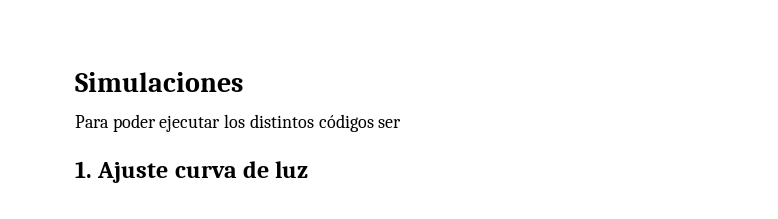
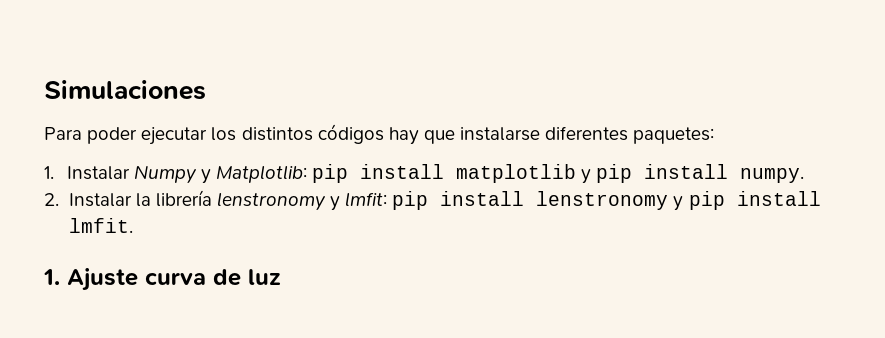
[378,119,402,128] ser -> [388,126,715,145] [44,164,805,184] [44,190,821,211] [68,218,133,233] hay que instalarse diferentes paquetes: // 1. Instalar Numpy y Matplotlib: pip install matplotlib y pip install numpy. // 2. Instalar la librería lenstronomy y lmfit: pip install lenstronomy y pip install lmfit.

